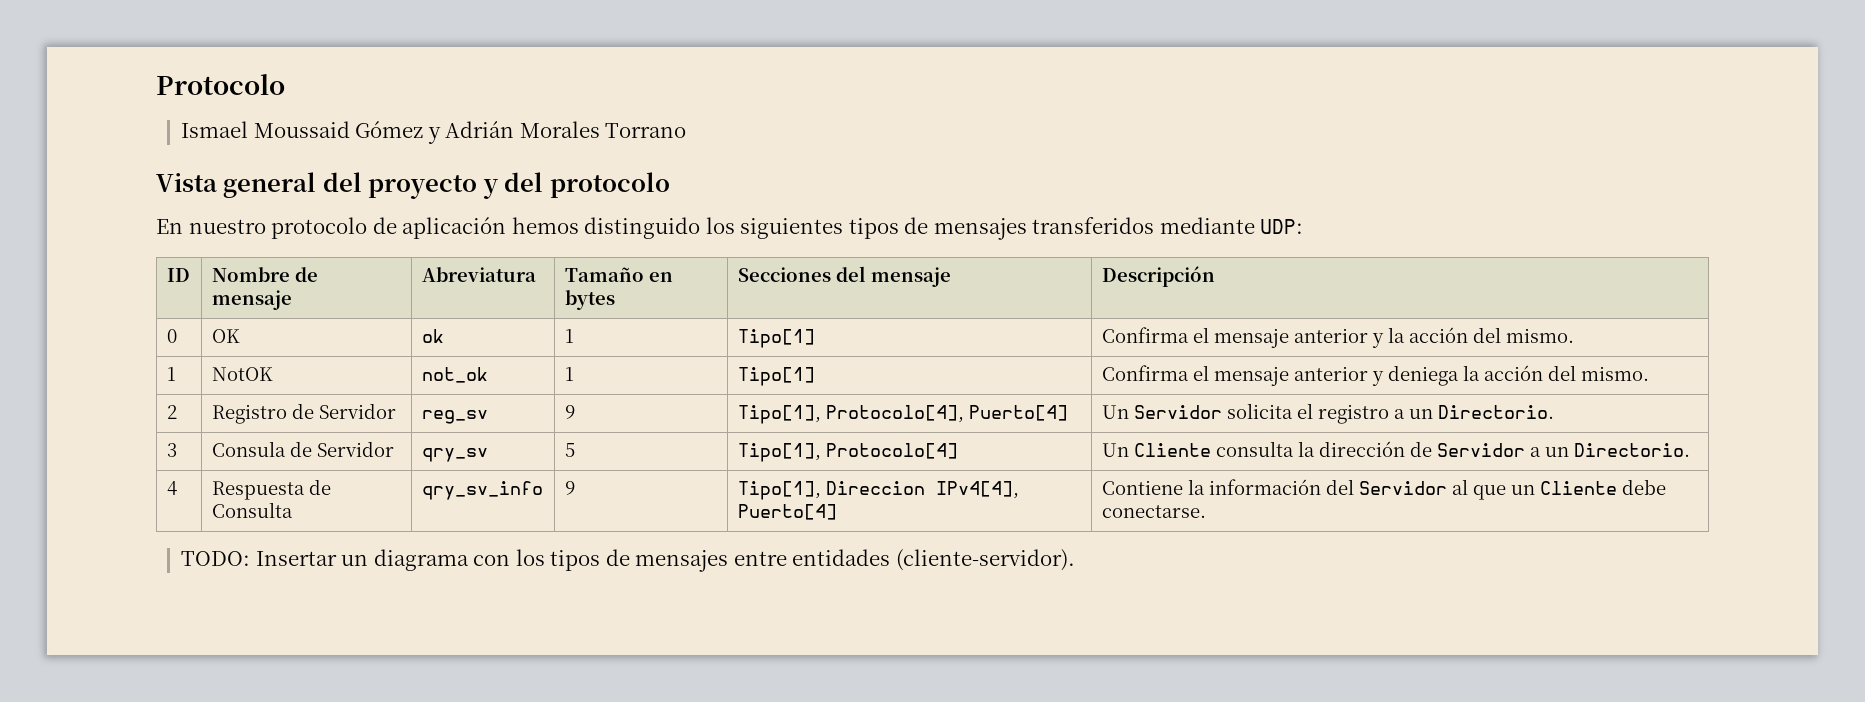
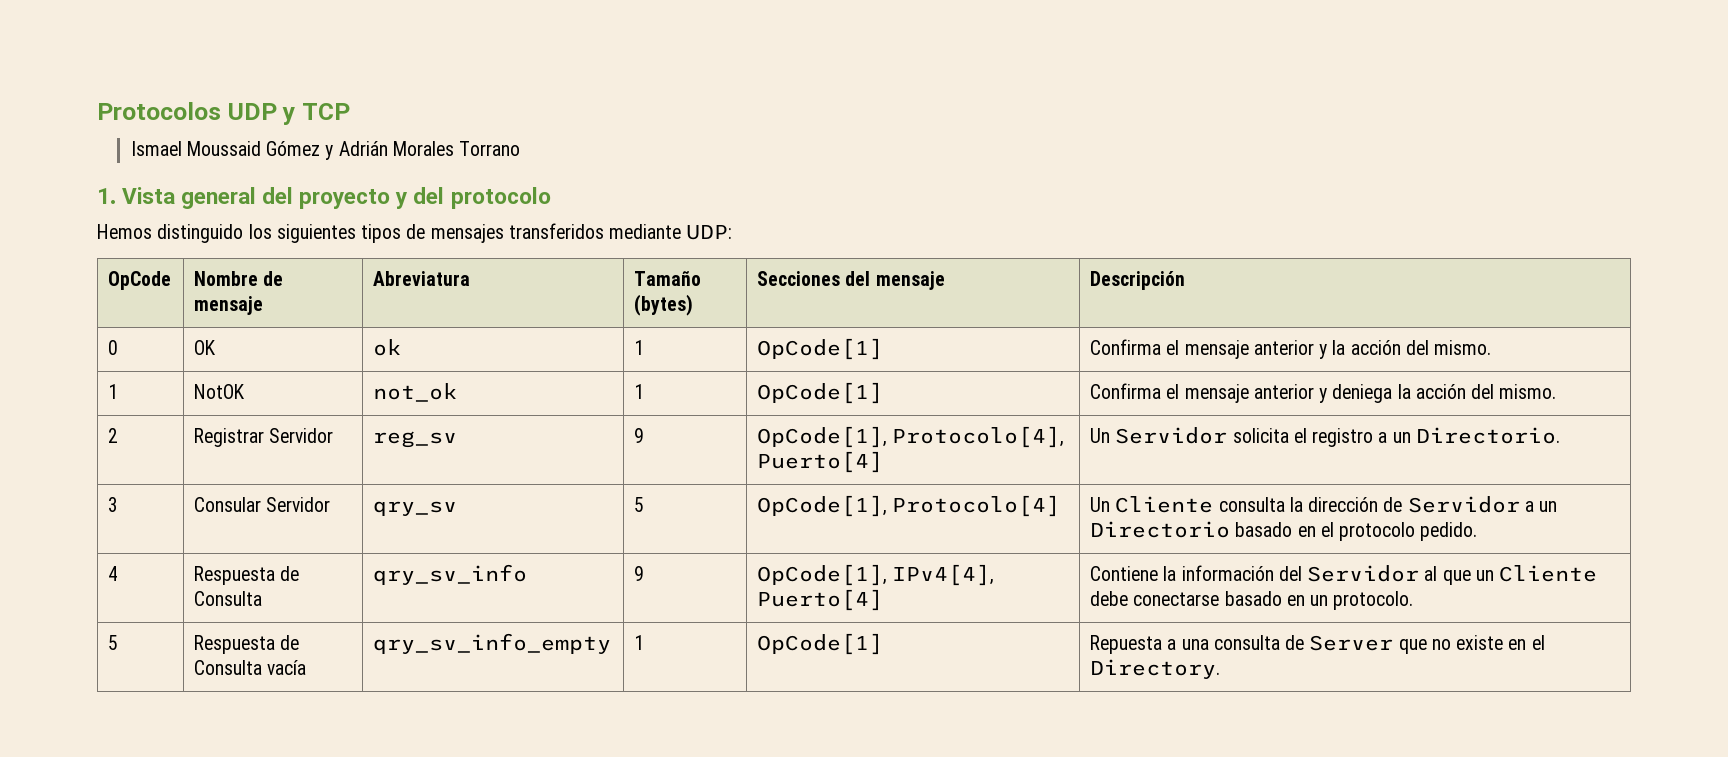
[156,74,285,95] Protocolo -> [97,102,350,125] Protocolos UDP y TCP
(687, 130) none -> [97,188,116,204] 1.
[156,217,579,239] En nuestro protocolo de aplicación hemos -> [97,224,152,239] Hemos
[166,268,190,282] ID -> [108,271,172,290] OpCode
[648,272,673,282] [564,290,615,310] en bytes -> [634,294,694,316] (bytes)
[737,329,815,348] Tipo[1] -> [757,338,884,360] OpCode[1]
[737,367,815,386] Tipo[1] -> [757,382,884,404] OpCode[1]
[211,403,314,424] Registro de -> [194,428,265,447] Registrar
[737,405,821,424] Tipo[1], -> [757,426,888,448] OpCode[1],
[211,441,312,457] Consula de -> [194,497,262,512] Consular
[737,443,821,462] Tipo[1], -> [757,495,888,517] OpCode[1],
[1573,443,1690,457] Directorio. -> [1090,521,1478,541] Directorio basado en el protocolo pedido.
[737,481,925,500] Tipo[1], Direccion -> [757,564,888,586] OpCode[1],
[1101,505,1206,518] [181,549,1075,572] conectarse. // TODO: Insertar un diagrama con los tipos de mensajes entre entidades (cliente-servidor). -> [1133,591,1414,610] [108,635,119,650] [194,635,300,654] [194,660,307,675] [373,633,612,654] [634,635,645,650] [757,633,884,655] [1090,635,1545,654] [1090,659,1221,679] conectarse basado en un protocolo. // 5 | Respuesta de Consulta vacía | qry_sv_info_empty | 1 | OpCode[1] | Repuesta a una consulta de Server que no existe en el Directory.

